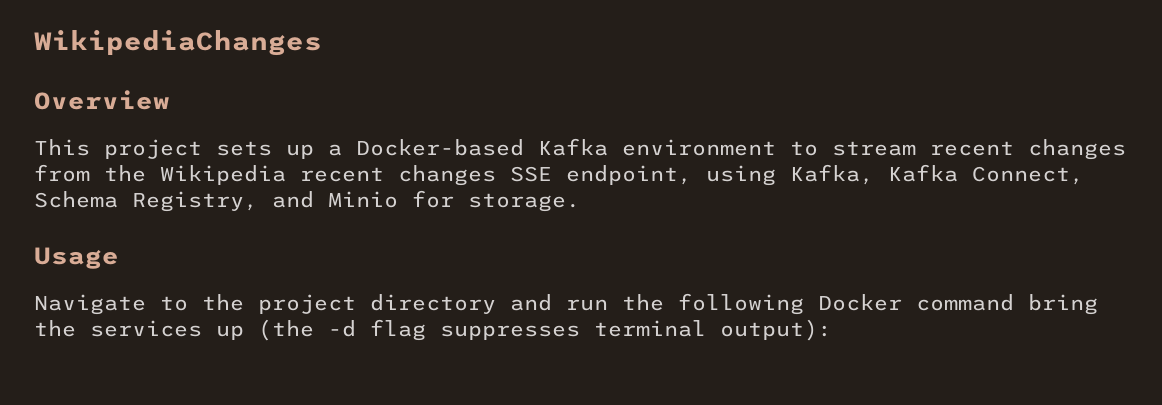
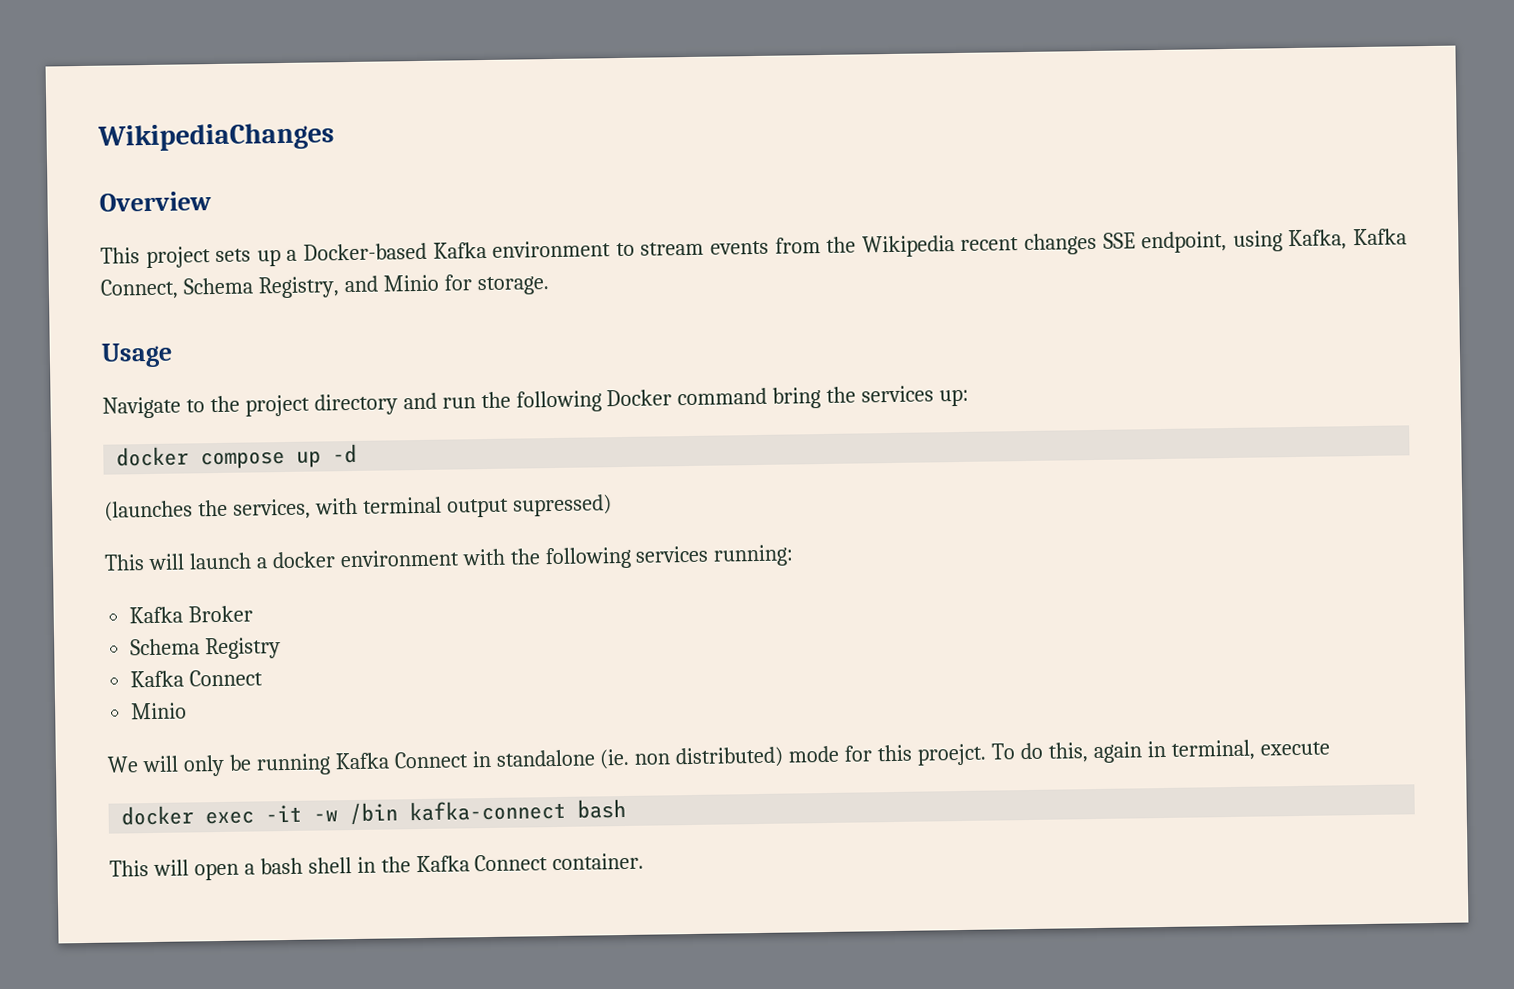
[930,139,1126,160] recent changes -> [710,240,770,255] events
[216,319,832,341] up (the -d flag suppresses terminal output): -> [939,388,970,407] [116,443,358,470] [104,494,612,522] [104,544,795,571] [129,605,254,624] [130,637,282,660] [130,669,264,688] [131,702,188,720] [107,739,1330,777] [121,798,627,826] [109,852,645,881] up: // docker compose up -d // (launches the services, with terminal output supressed) // This will launch a docker environment with the following services running: // Kafka Broker // Schema Registry // Kafka Connect // Minio // We will only be running Kafka Connect in standalone (ie. non distributed) mode for this proejct. To do this, again in terminal, execute // docker exec -it -w /bin kafka-connect bash // This will open a bash shell in the Kafka Connect container.

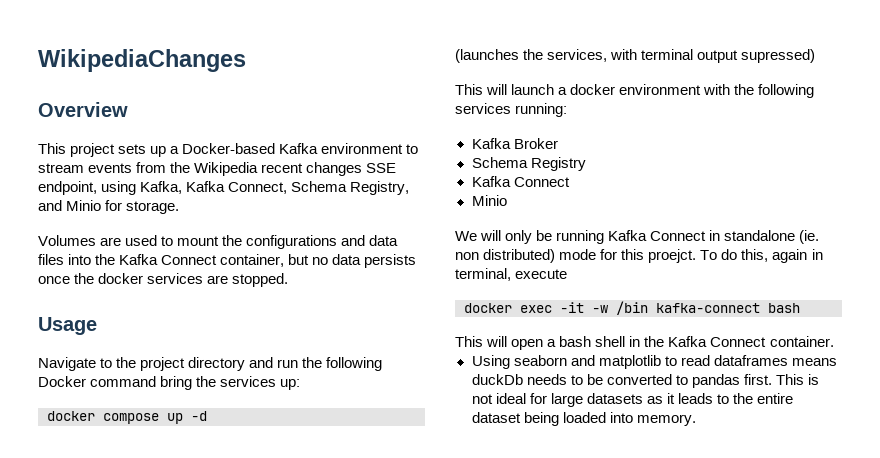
(550, 286) none -> [38,235,399,249] [38,254,417,268] [38,273,289,287] // Volumes are used to mount the configurations and data files into the Kafka Connect container, but no data persists once the docker services are stopped.
(645, 861) none -> [471,355,837,369] [471,374,819,388] [471,393,793,407] [471,412,696,426] // Using seaborn and matplotlib to read dataframes means duckDb needs to be converted to pandas first. This is not ideal for large datasets as it leads to the entire dataset being loaded into memory.

